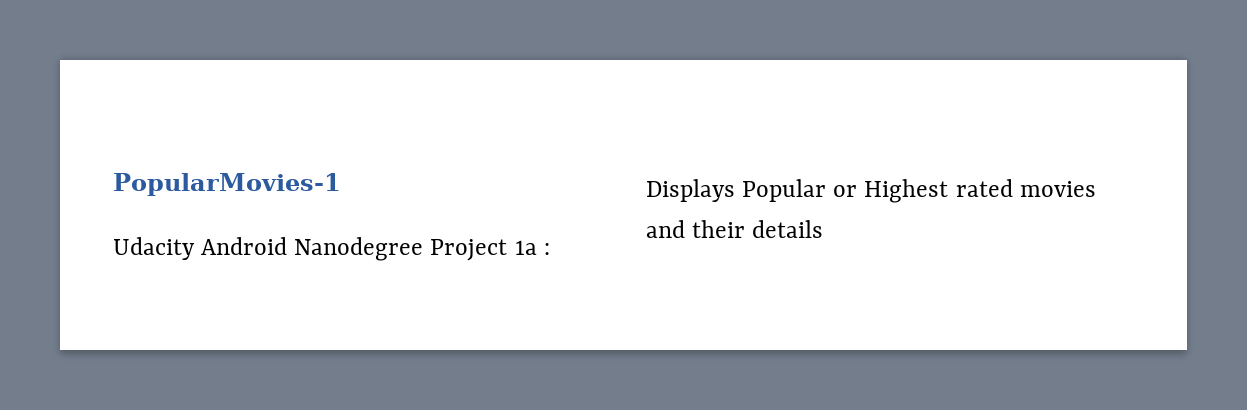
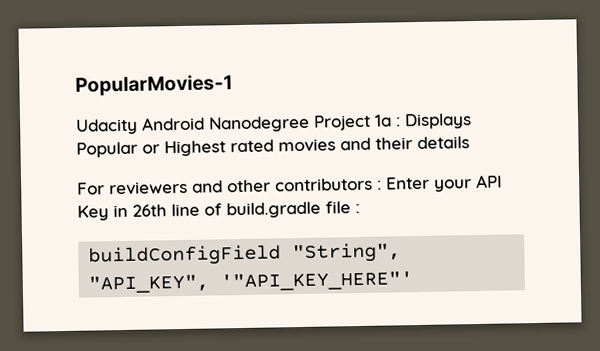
(824, 229) none -> [77,174,503,196] [77,201,360,221] [88,242,402,267] [88,271,414,294] // For reviewers and other contributors : Enter your API Key in 26th line of build.gradle file : // buildConfigField "String", "API_KEY", '"API_KEY_HERE"'

